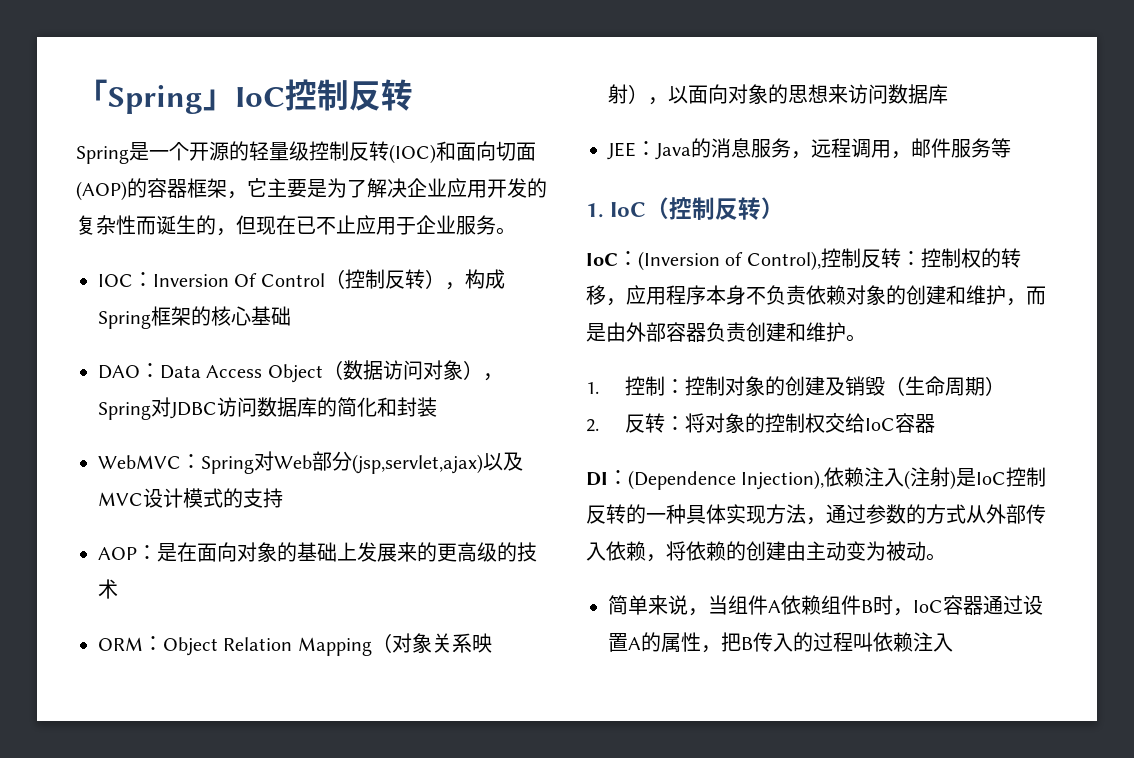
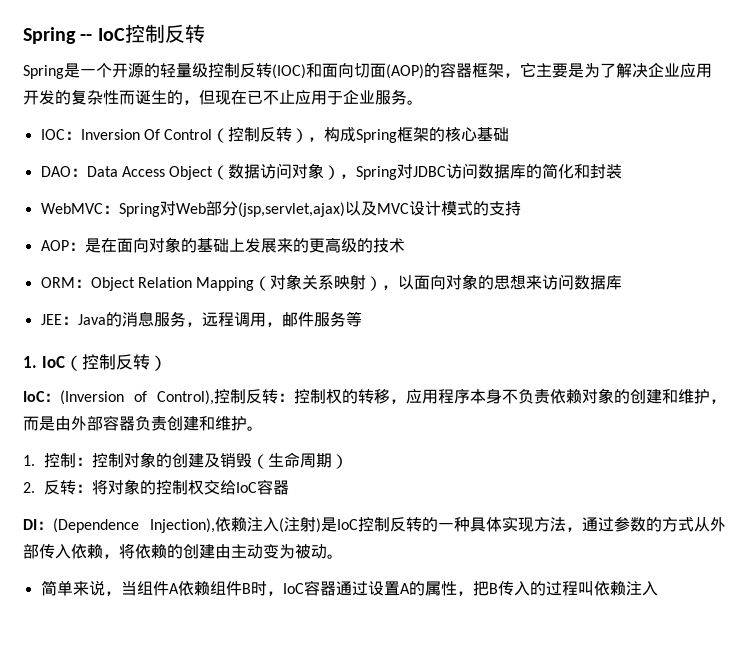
[76,79,235,114] 「Spring」 -> [23,27,93,44] Spring --

